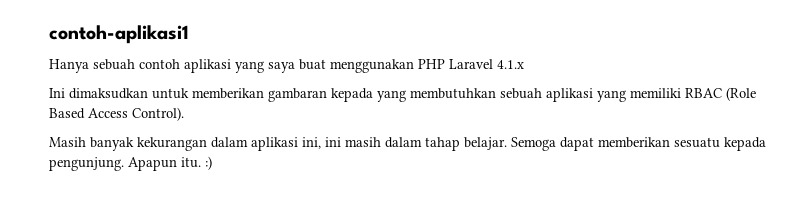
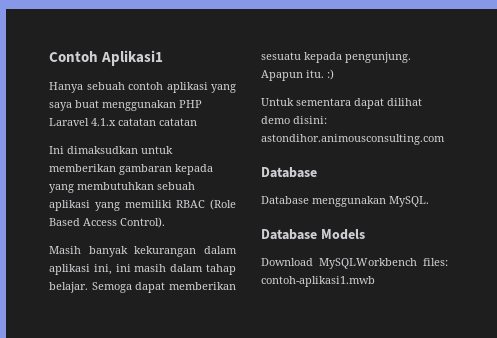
[49,25,189,44] contoh-aplikasi1 -> [49,50,164,66] Contoh Aplikasi1
(524, 64) none -> [118,118,197,126] catatan catatan
(212, 163) none -> [261,98,422,109] [261,116,327,124] [261,134,445,145] [261,167,317,178] [261,196,429,207] [261,229,365,240] [261,258,448,269] [261,276,375,287] // Untuk sementara dapat dilihat demo disini: astondihor.animousconsulting.com // Database // Database menggunakan MySQL. // Database Models // Download MySQLWorkbench files: contoh-aplikasi1.mwb

